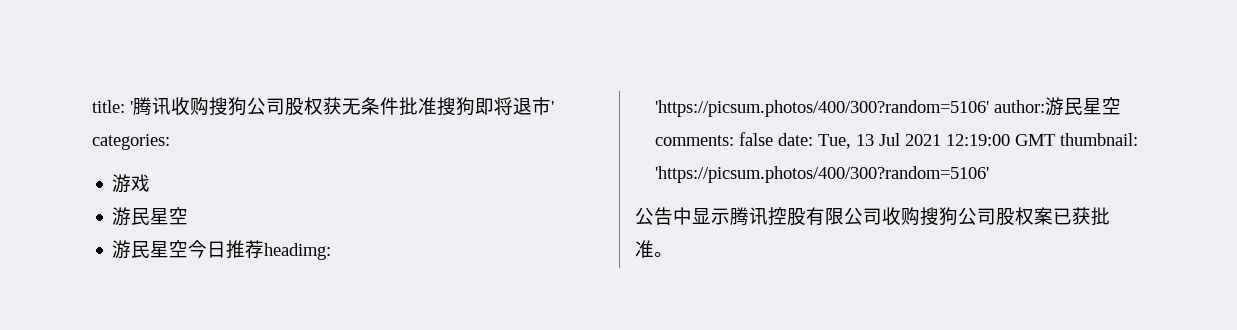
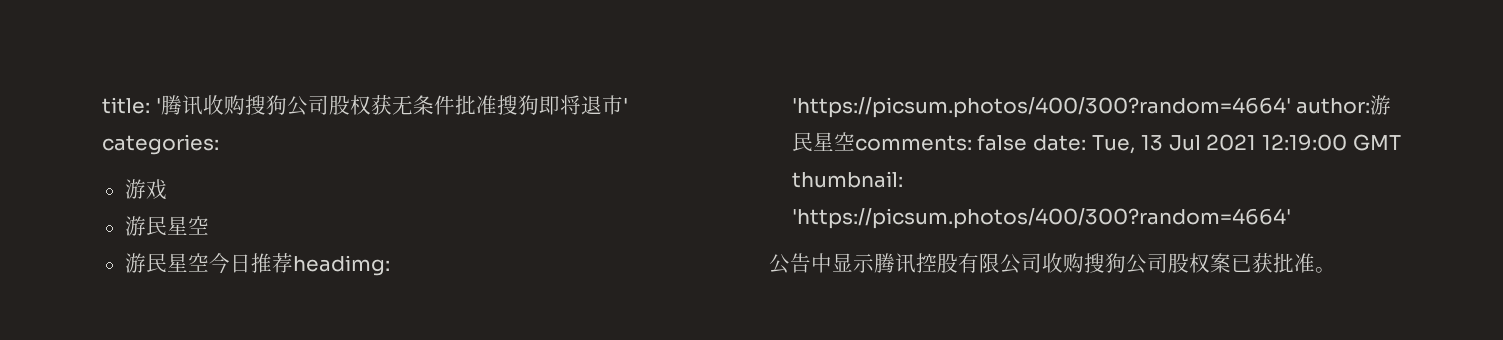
[655,100,990,117] 'https://picsum.photos/400/300?random=5106' -> [791,97,1291,118] 'https://picsum.photos/400/300?random=4664'
[655,166,990,183] 'https://picsum.photos/400/300?random=5106' -> [791,208,1291,229] 'https://picsum.photos/400/300?random=4664'

